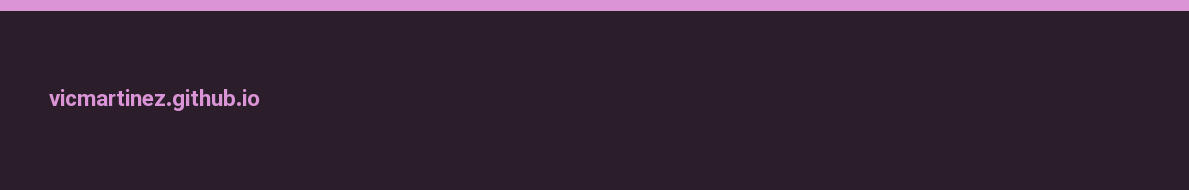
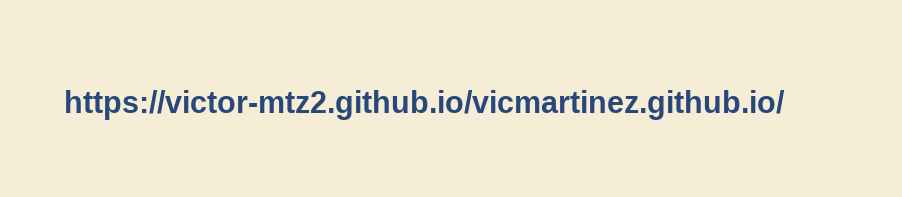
[49,89,260,111] vicmartinez.github.io -> [64,90,785,120] https://victor-mtz2.github.io/vicmartinez.github.io/

